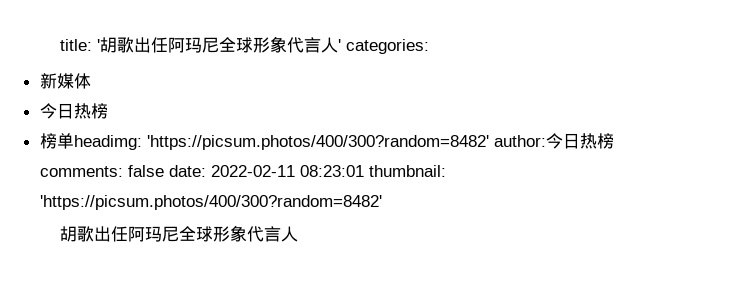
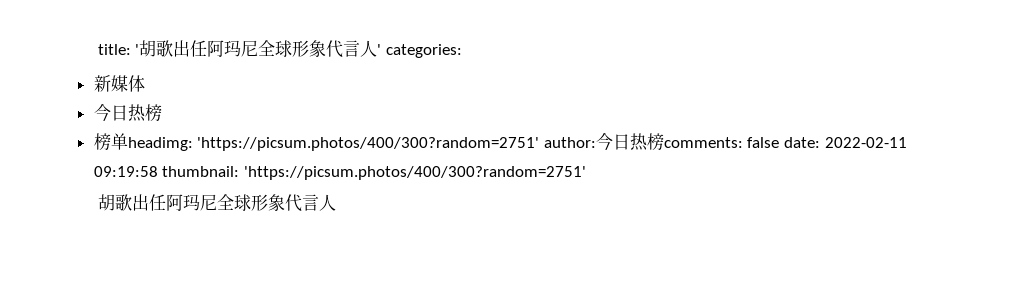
[146,135,489,150] 'https://picsum.photos/400/300?random=8482' -> [197,137,540,151] 'https://picsum.photos/400/300?random=2751'
[299,165,446,177] [39,195,382,210] 08:23:01 thumbnail: 'https://picsum.photos/400/300?random=8482' -> [93,166,586,180] 09:19:58 thumbnail: 'https://picsum.photos/400/300?random=2751'

